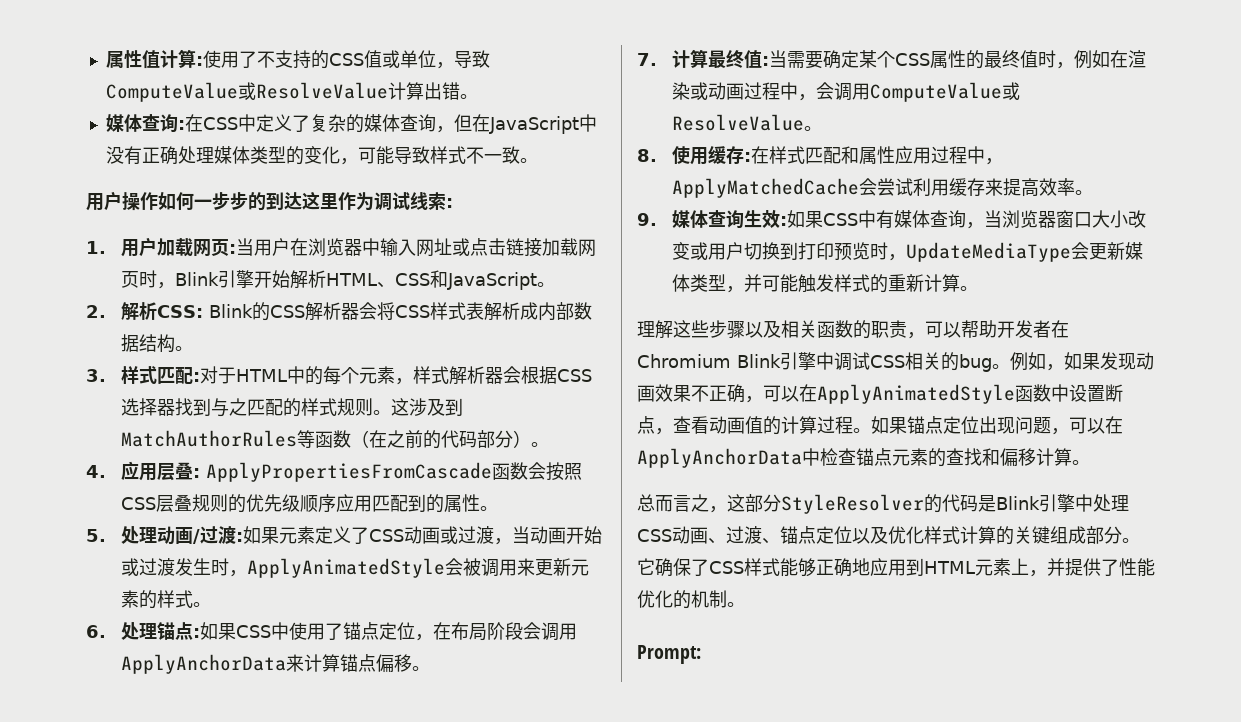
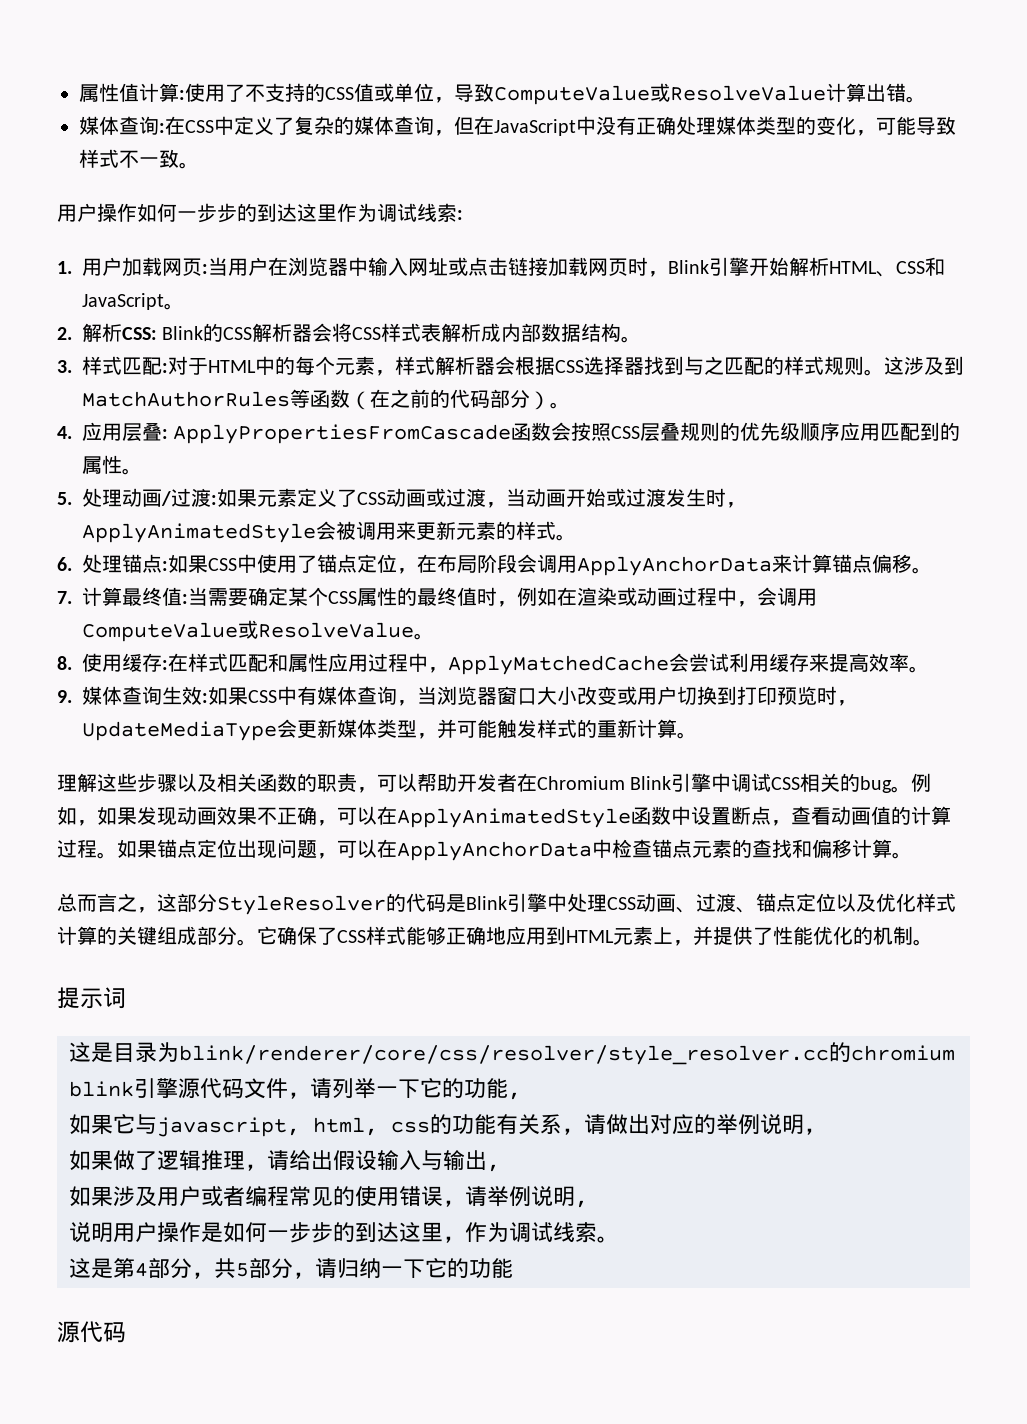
[637,645,701,664] Prompt: -> [57,987,126,1009] [69,1042,955,1065] [69,1078,521,1100] [69,1114,826,1137] [69,1150,500,1172] [69,1186,588,1208] [69,1222,619,1243] [69,1258,513,1279] [57,1321,126,1343] 提示词 // 这是目录为blink/renderer/core/css/resolver/style_resolver.cc的chromium blink引擎源代码文件，请列举一下它的功能, // 如果它与javascript, html, css的功能有关系，请做出对应的举例说明， // 如果做了逻辑推理，请给出假设输入与输出, // 如果涉及用户或者编程常见的使用错误，请举例说明, // 说明用户操作是如何一步步的到达这里，作为调试线索。 // 这是第4部分，共5部分，请归纳一下它的功能 // 源代码

